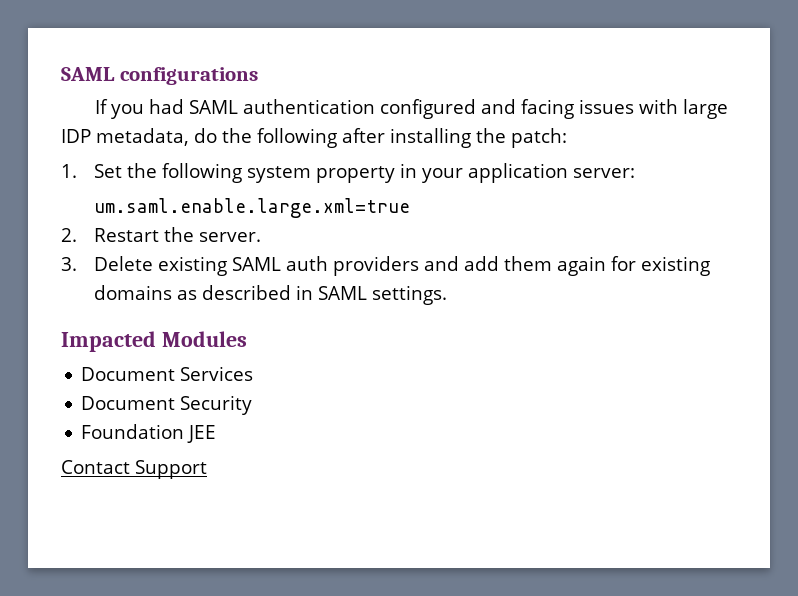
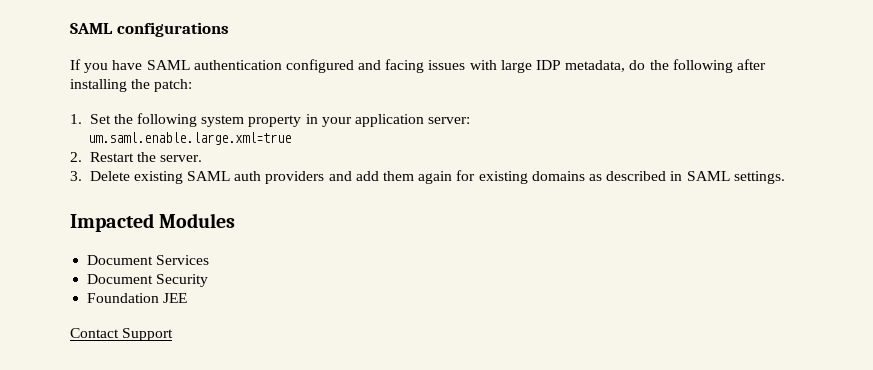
[149,99,185,114] had -> [112,60,143,70] have

